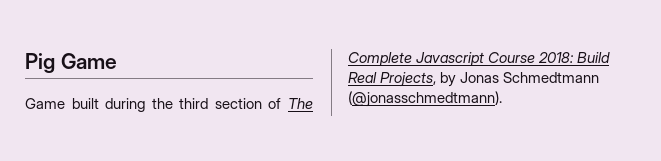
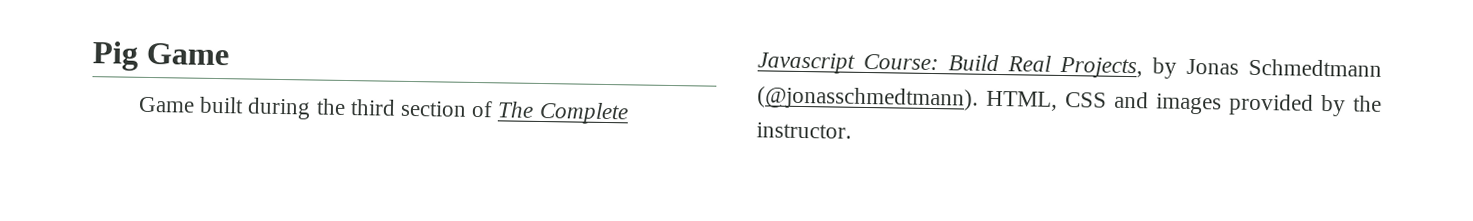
[488,52,575,63] Course 2018: -> [863,53,939,71] Course:
(502, 99) none -> [986,90,1382,117] [756,122,852,139] HTML, CSS and images provided by the instructor.

